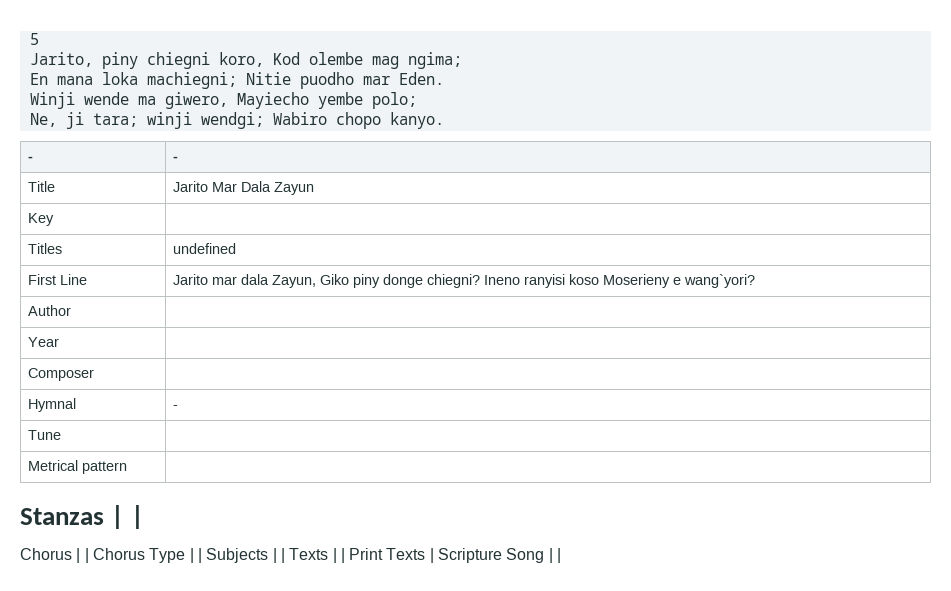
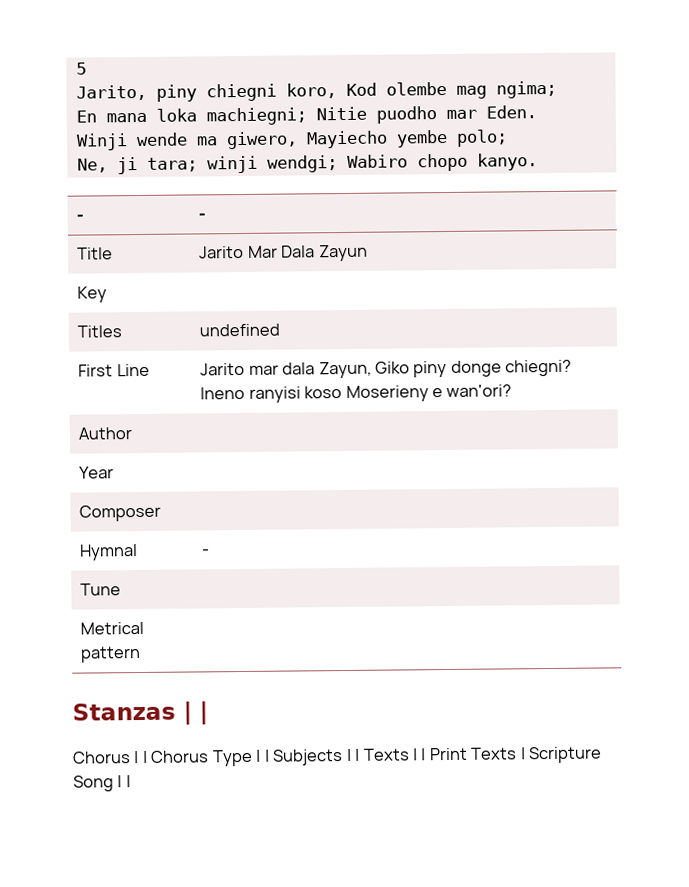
[683,274,755,288] wang`yori? -> [446,384,513,398] wan'ori?

